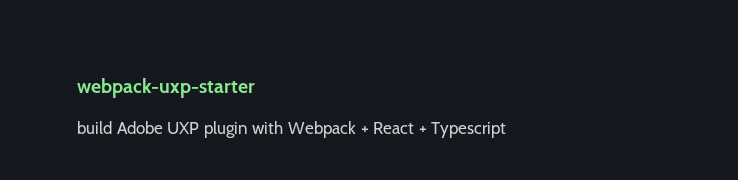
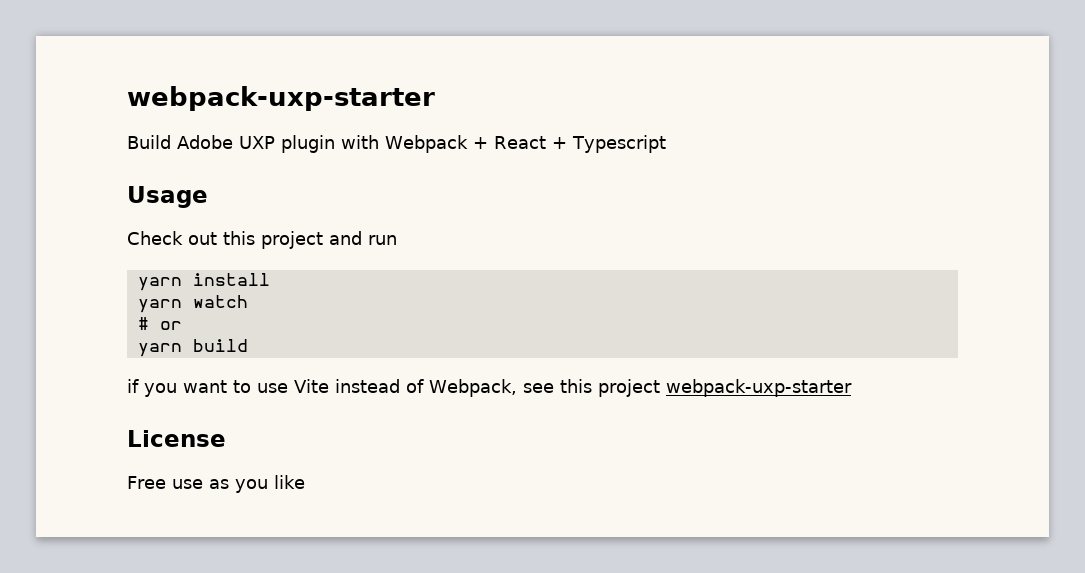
[77,78,255,98] [77,121,112,134] webpack-uxp-starter // build -> [127,86,435,111] [127,135,171,149] webpack-uxp-starter // Build
(507, 130) none -> [127,186,208,208] [127,231,397,249] [137,273,270,291] [137,295,248,313] [137,317,182,330] [137,339,248,357] [127,379,852,397] [127,430,226,447] [127,475,305,493] // Usage // Check out this project and run // yarn install // yarn watch // # or // yarn build // if you want to use Vite instead of Webpack, see this project webpack-uxp-starter // License // Free use as you like

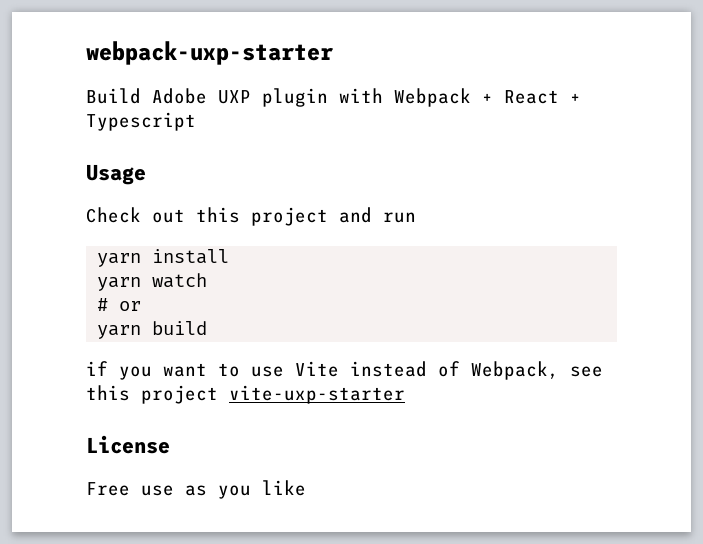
[665,379,852,397] webpack-uxp-starter -> [229,385,405,404] vite-uxp-starter

